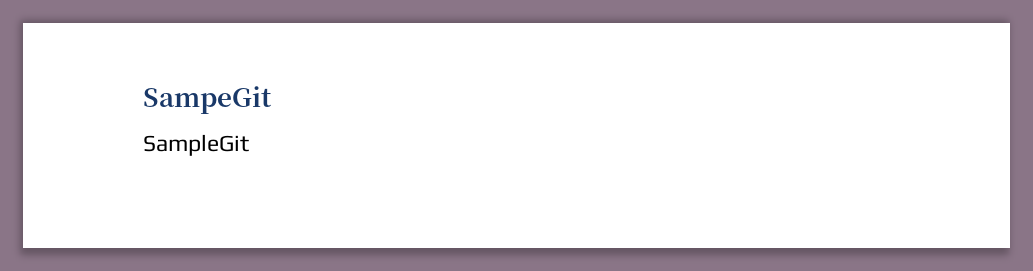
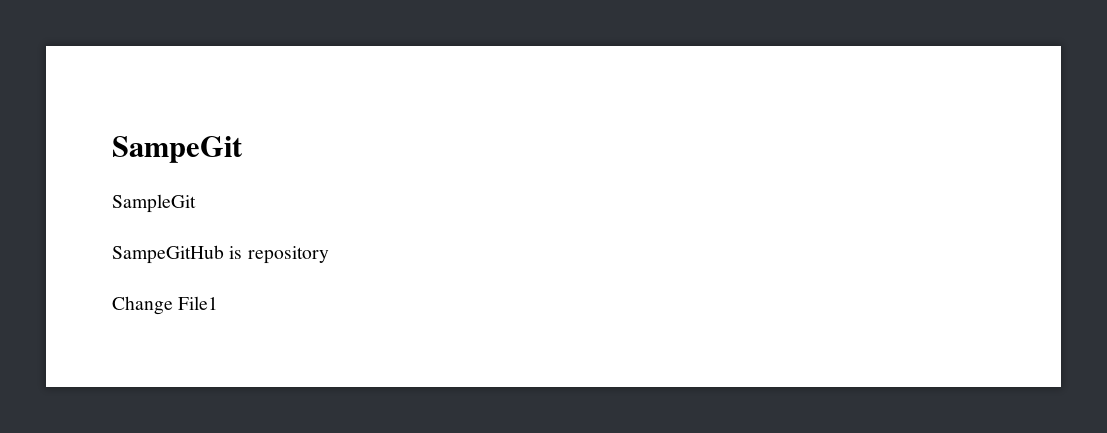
(249, 145) none -> [112,245,329,264] [112,296,219,315] // SampeGitHub is repository // Change File1

